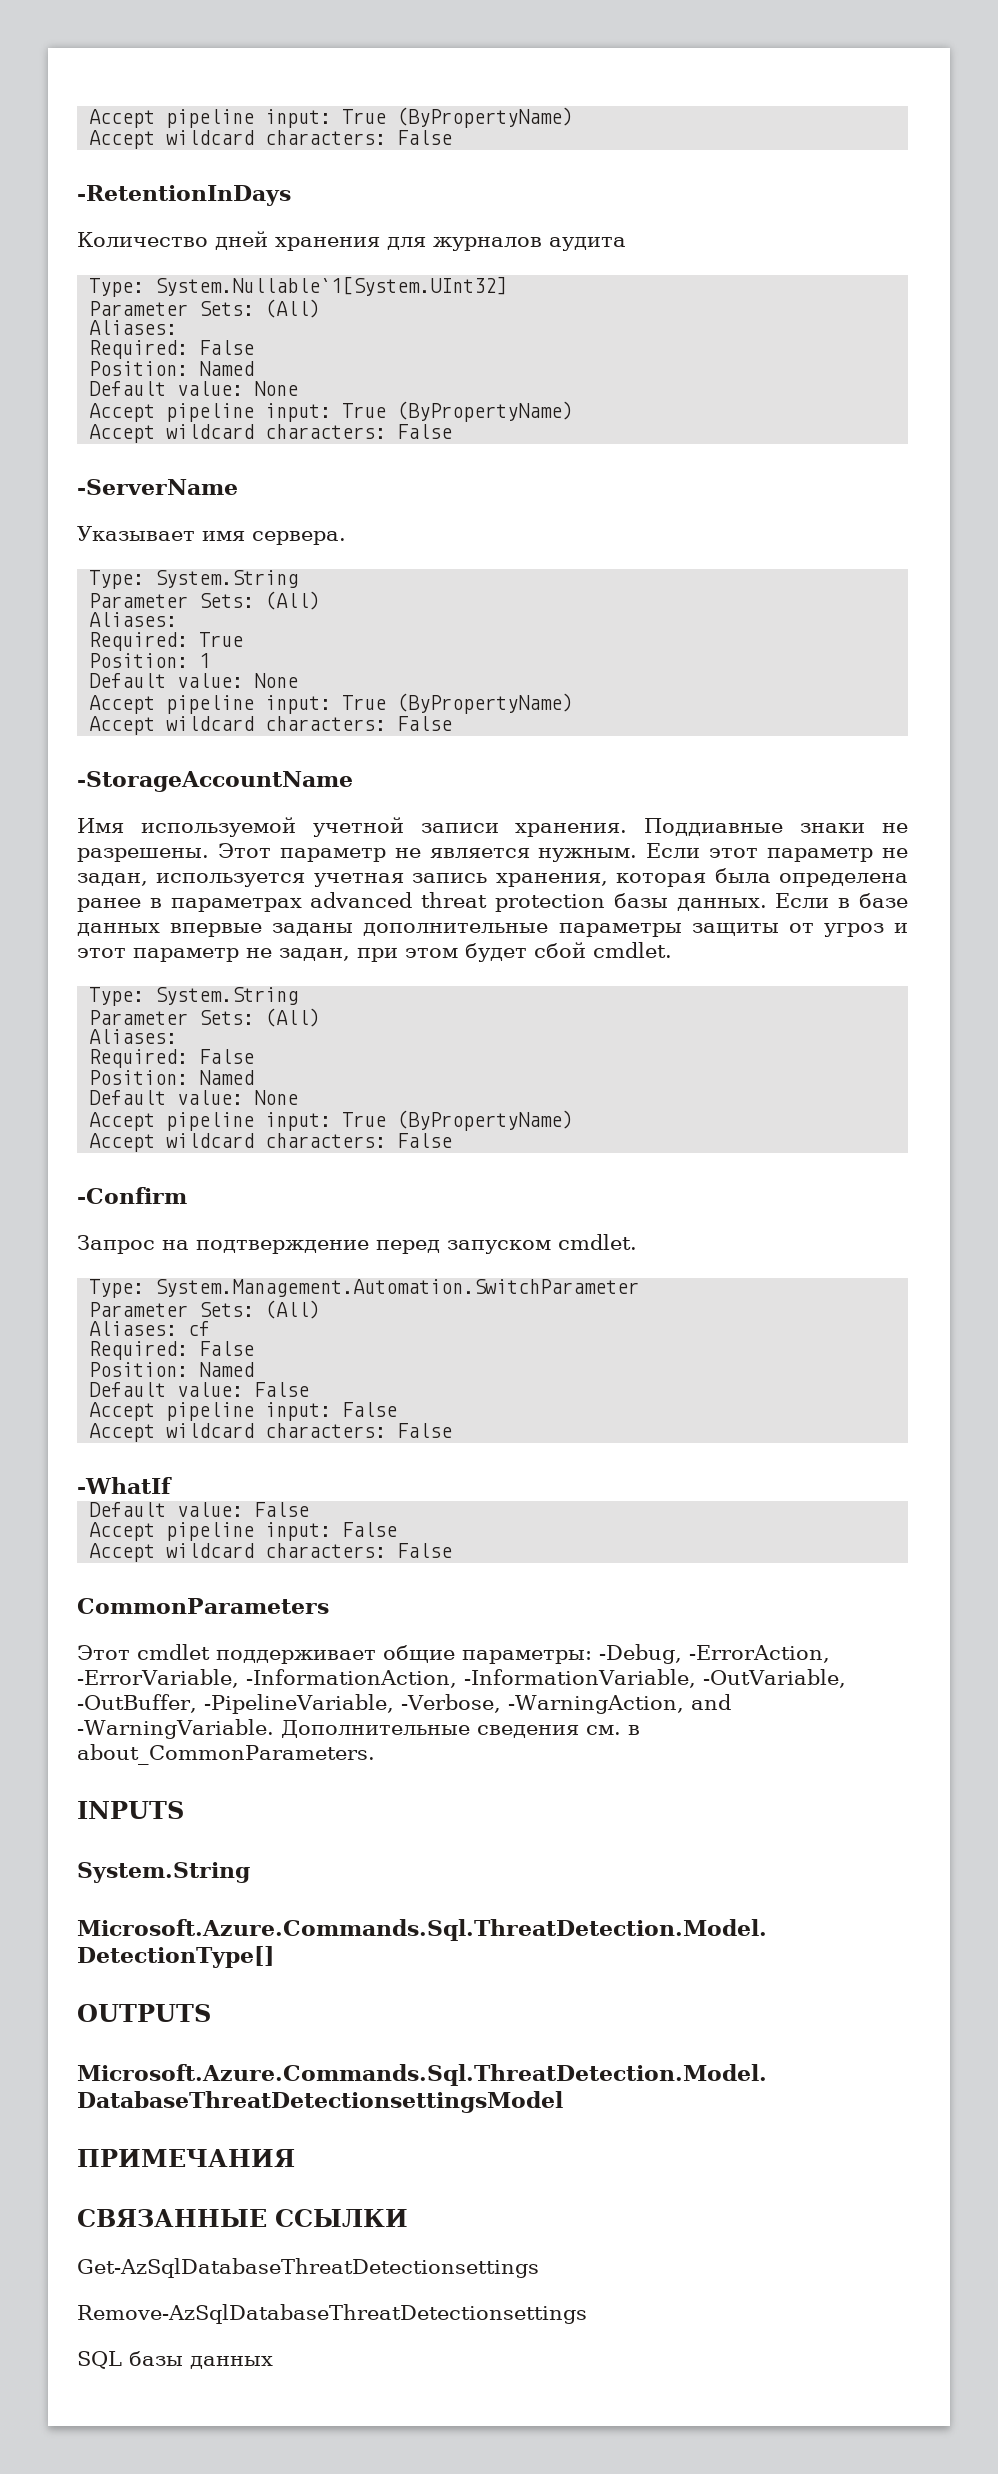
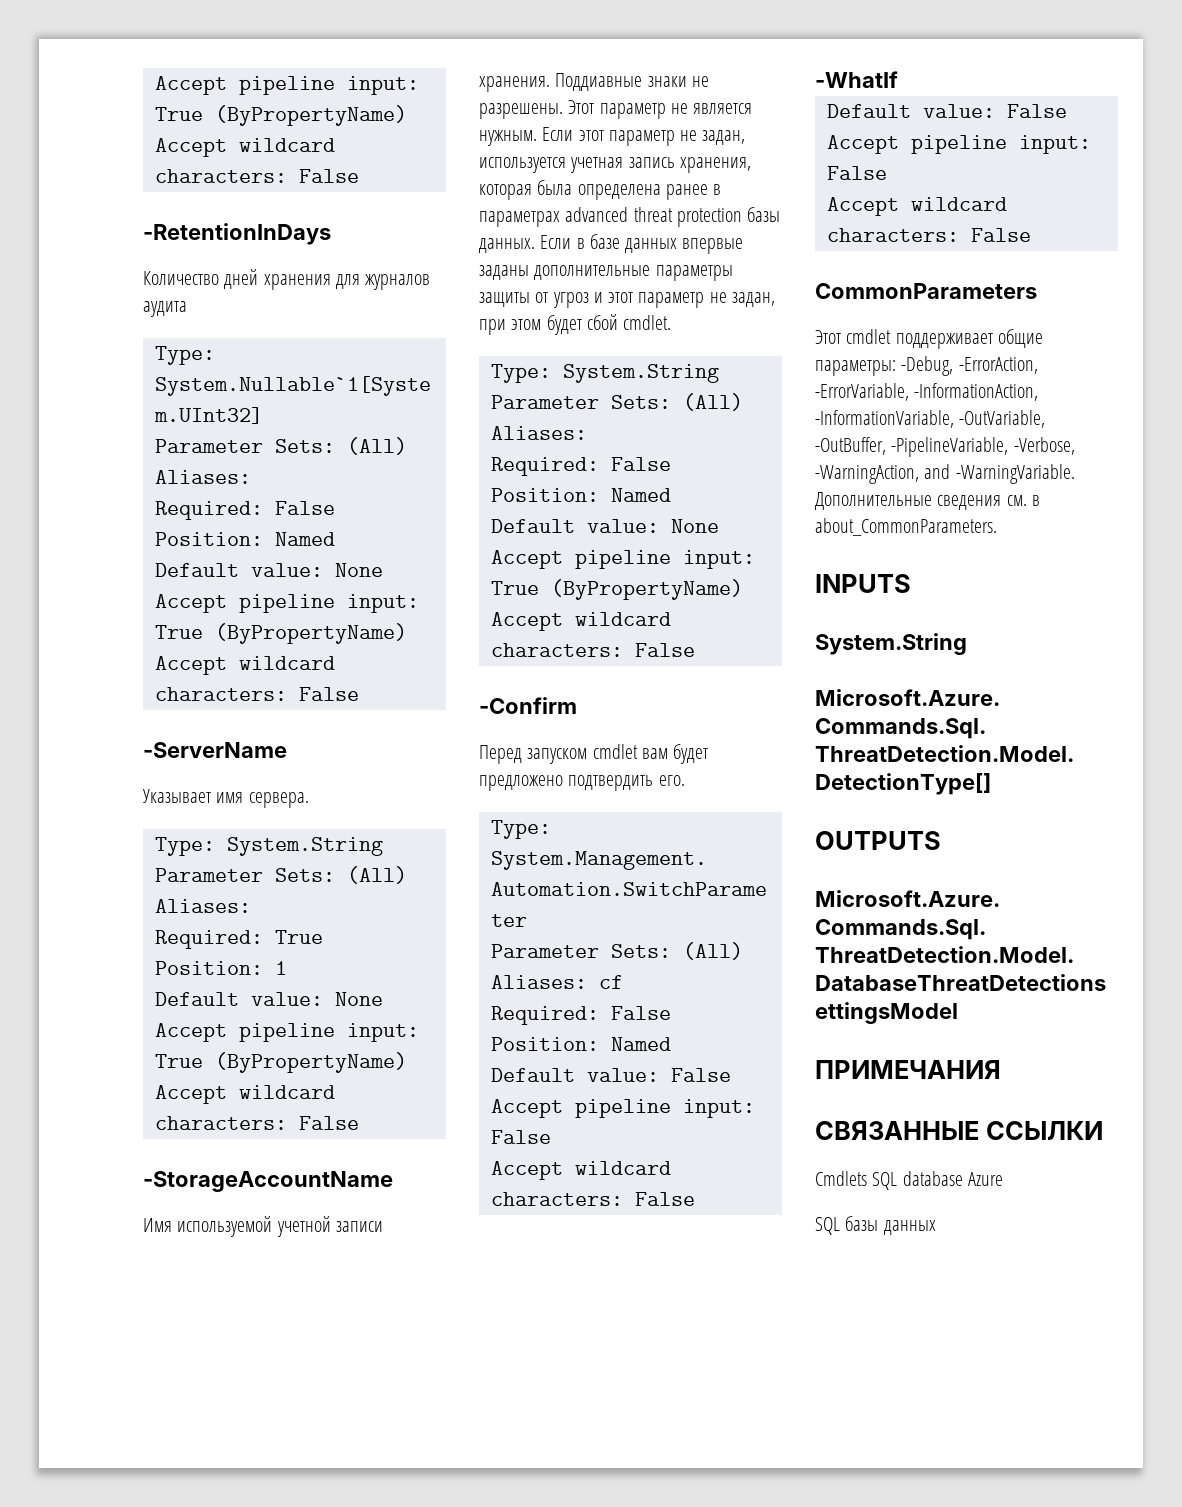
[77,1234,637,1254] Запрос на подтверждение перед запуском cmdlet. -> [479,744,709,764] [479,775,685,791] Перед запуском cmdlet вам будет предложено подтвердить его.
[77,2258,539,2278] [77,2304,587,2324] Get-AzSqlDatabaseThreatDetectionsettings // Remove-AzSqlDatabaseThreatDetectionsettings -> [815,1171,1003,1190] Cmdlets SQL database Azure

